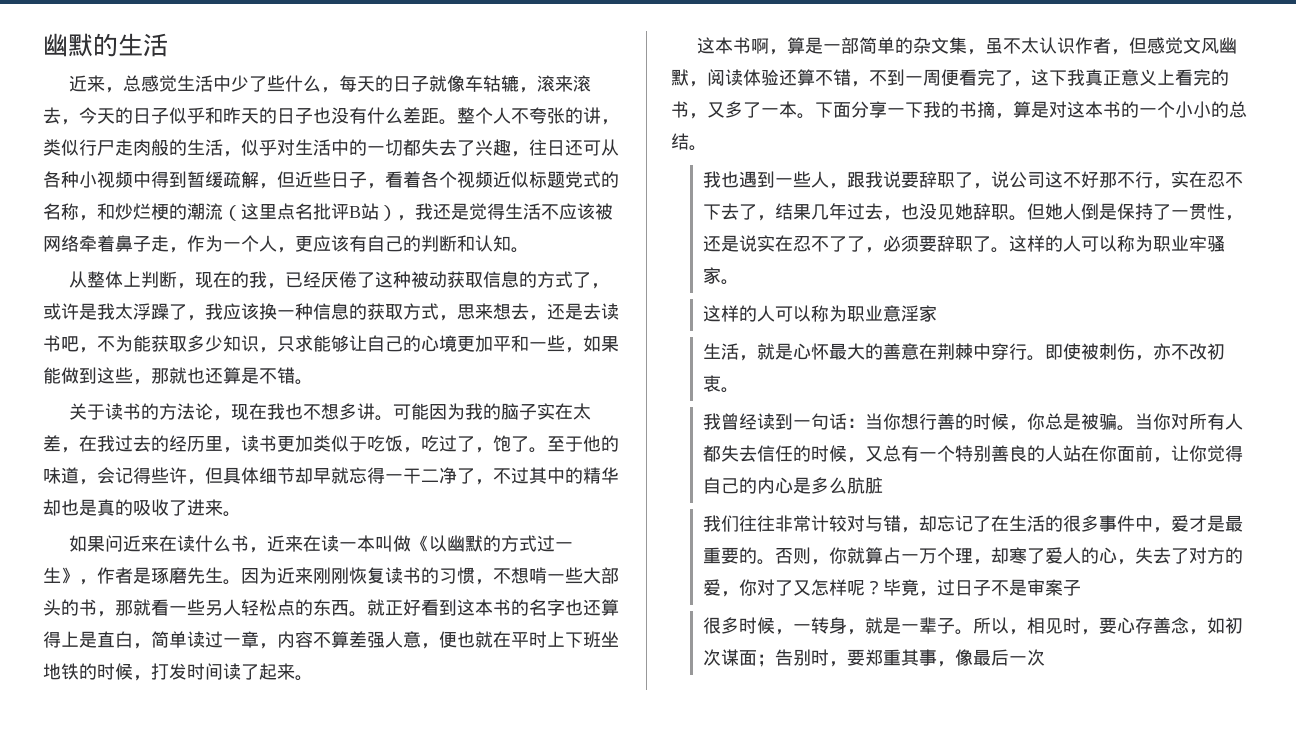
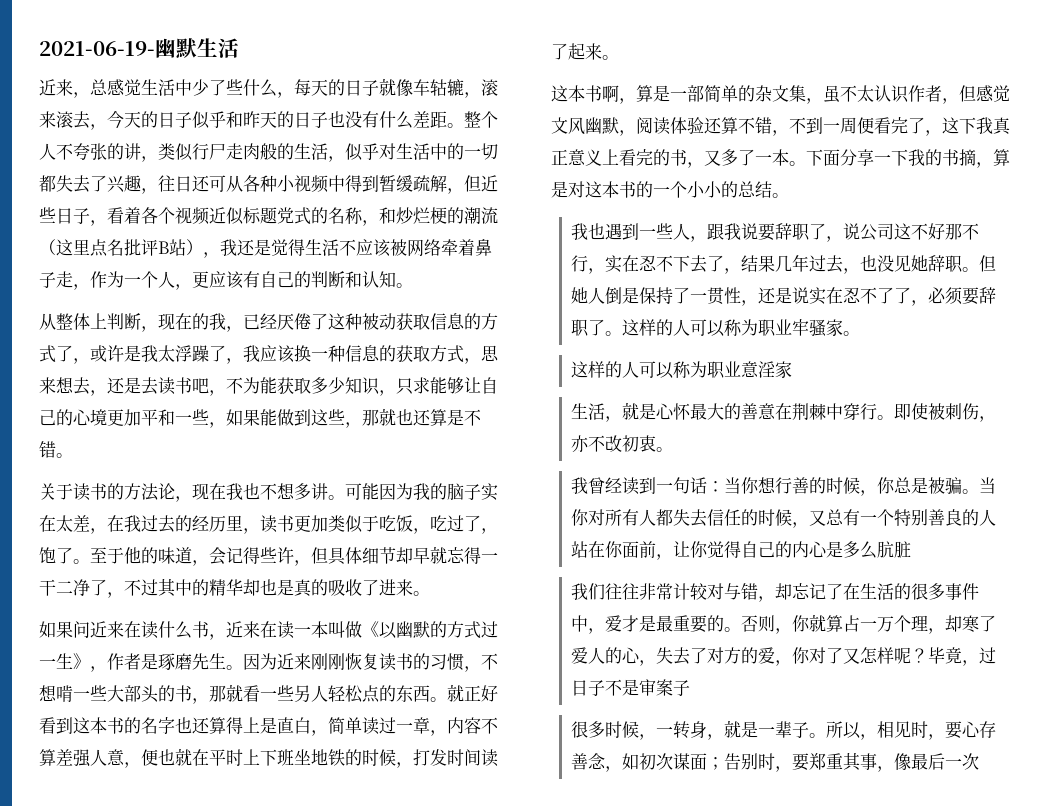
[43,33,118,57] 幽默的 -> [39,38,197,59] 2021-06-19-幽默

